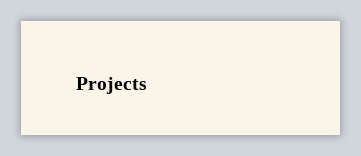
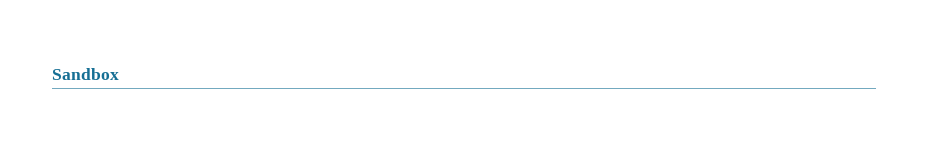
[76,77,147,94] Projects -> [52,68,119,80] Sandbox

